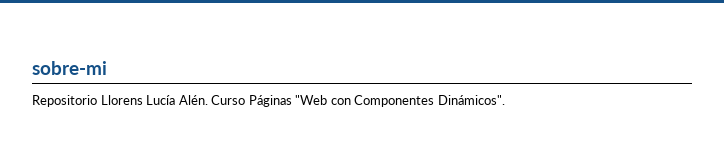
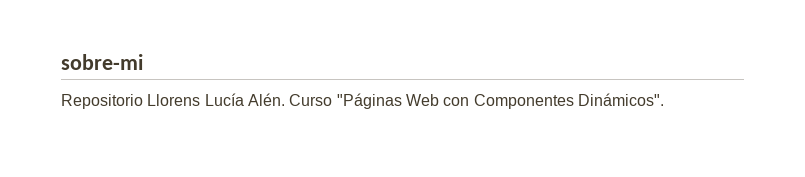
[248,95,328,107] Páginas "Web -> [336,93,439,109] "Páginas Web

